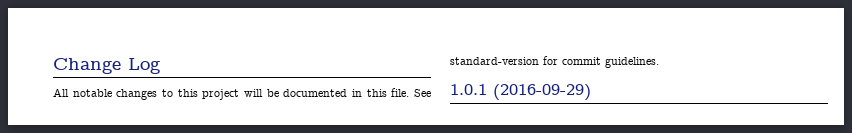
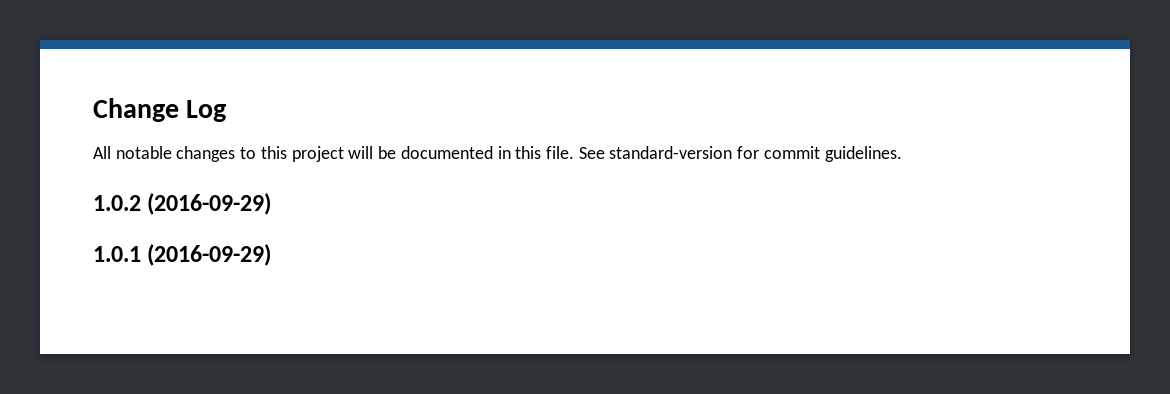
(659, 62) none -> [93,193,272,215] // 1.0.2 (2016-09-29)

